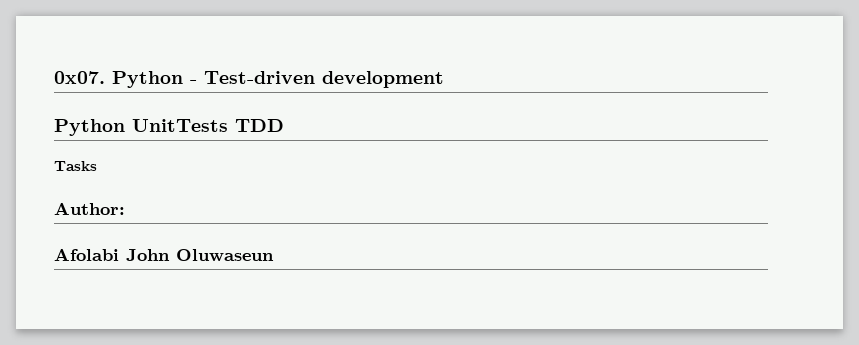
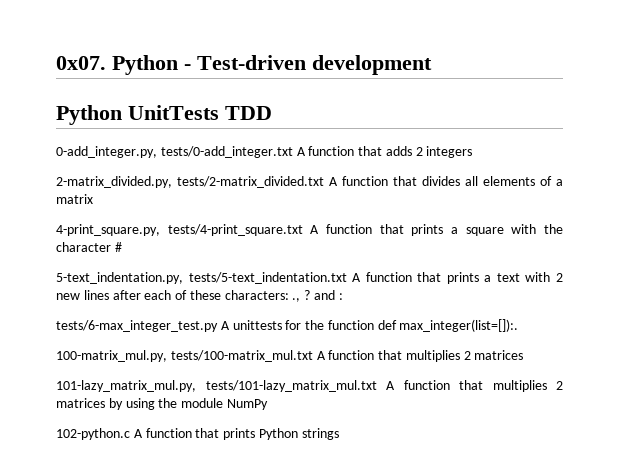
[54,161,97,171] [54,202,125,215] [54,248,274,261] Tasks // Author: // Afolabi John Oluwaseun -> [56,146,473,158] [56,176,563,188] [56,194,93,204] [56,224,564,236] [56,242,122,252] [56,272,563,284] [56,290,343,302] [56,319,519,332] [56,350,524,362] [56,380,563,392] [56,398,268,410] [56,428,339,440] 0-add_integer.py, tests/0-add_integer.txt A function that adds 2 integers // 2-matrix_divided.py, tests/2-matrix_divided.txt A function that divides all elements of a matrix // 4-print_square.py, tests/4-print_square.txt A function that prints a square with the character # // 5-text_indentation.py, tests/5-text_indentation.txt A function that prints a text with 2 new lines after each of these characters: ., ? and : // tests/6-max_integer_test.py A unittests for the function def max_integer(list=[]):. // 100-matrix_mul.py, tests/100-matrix_mul.txt A function that multiplies 2 matrices // 101-lazy_matrix_mul.py, tests/101-lazy_matrix_mul.txt A function that multiplies 2 matrices by using the module NumPy // 102-python.c A function that prints Python strings

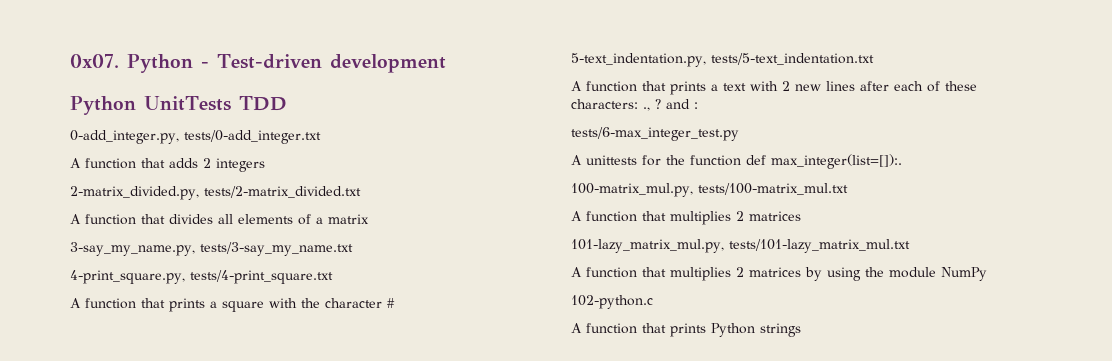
(293, 152) none -> (321, 137) //
(324, 182) none -> (361, 192) //
(93, 199) none -> [70,242,353,256] // 3-say_my_name.py, tests/3-say_my_name.txt
(303, 230) none -> (333, 277) //
(347, 278) none -> (874, 59) //
(218, 326) none -> (739, 134) //
(313, 356) none -> (848, 189) //
(377, 386) none -> (910, 246) //
(130, 434) none -> (653, 302) //

